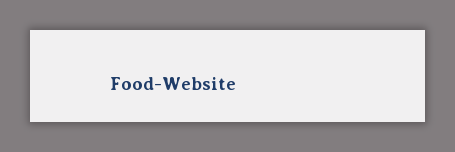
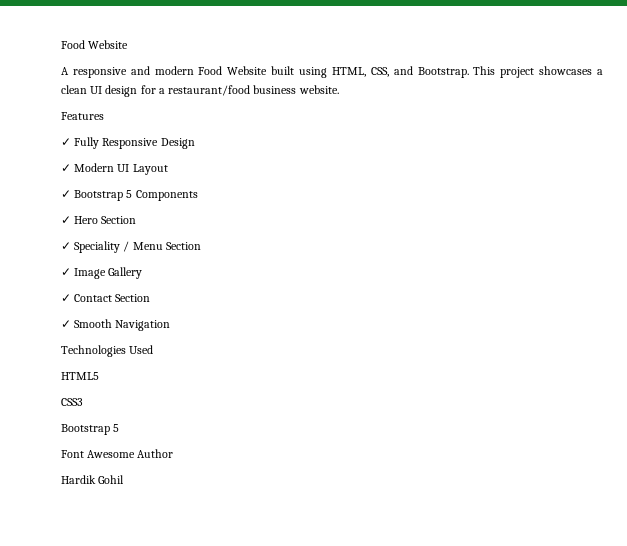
[110,77,236,90] Food-Website -> [61,40,129,49] [61,66,604,78] [61,85,339,97] [61,112,104,120] [61,137,195,149] [61,163,168,175] [61,190,198,201] [61,216,137,224] [61,241,201,253] [61,267,143,279] [61,294,151,302] [61,319,171,331] [61,345,154,357] [61,372,99,380] [61,398,83,406] [61,424,120,435] [61,449,174,458] [61,475,125,484] Food Website // A responsive and modern Food Website built using HTML, CSS, and Bootstrap. This project showcases a clean UI design for a restaurant/food business website. // Features // ✓ Fully Responsive Design // ✓ Modern UI Layout // ✓ Bootstrap 5 Components // ✓ Hero Section // ✓ Speciality / Menu Section // ✓ Image Gallery // ✓ Contact Section // ✓ Smooth Navigation // Technologies Used // HTML5 // CSS3 // Bootstrap 5 // Font Awesome Author // Hardik Gohil

